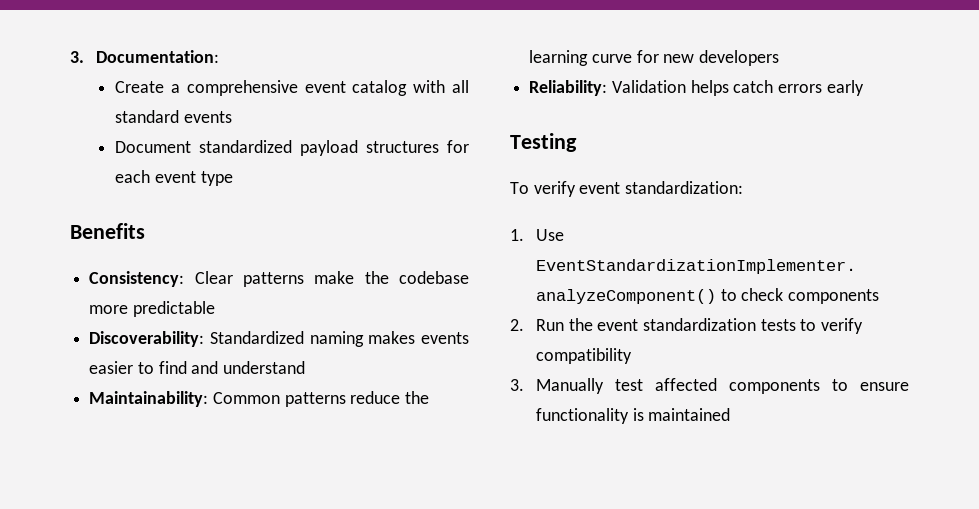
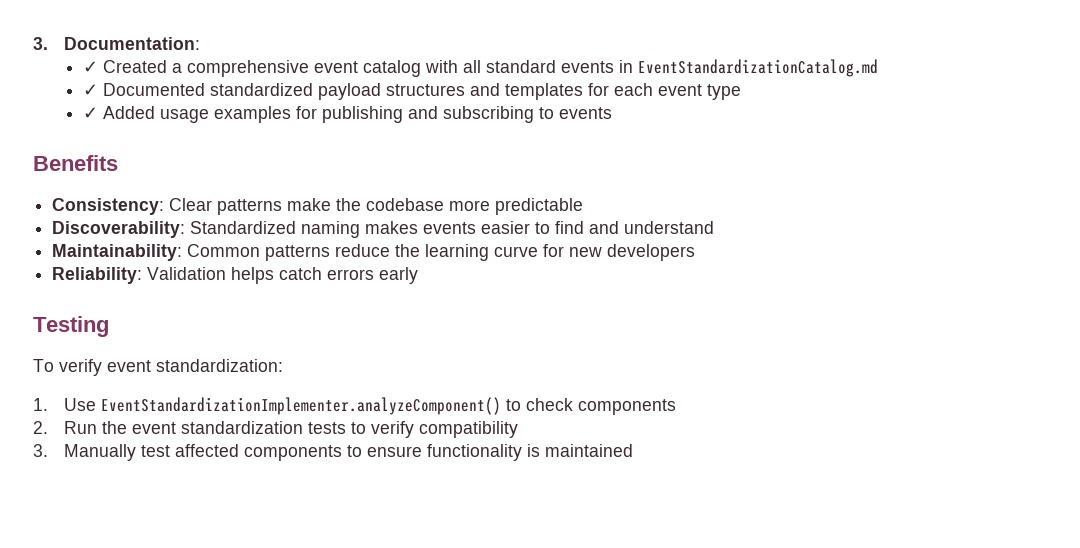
[115,81,165,93] Create -> [83,60,168,73] ✓ Created
[115,141,192,153] // Document -> [619,59,879,77] [83,83,206,96] in EventStandardizationCatalog.md // ✓ Documented
(440, 147) none -> [470,83,584,100] and templates
(233, 178) none -> [83,106,613,123] // ✓ Added usage examples for publishing and subscribing to events

